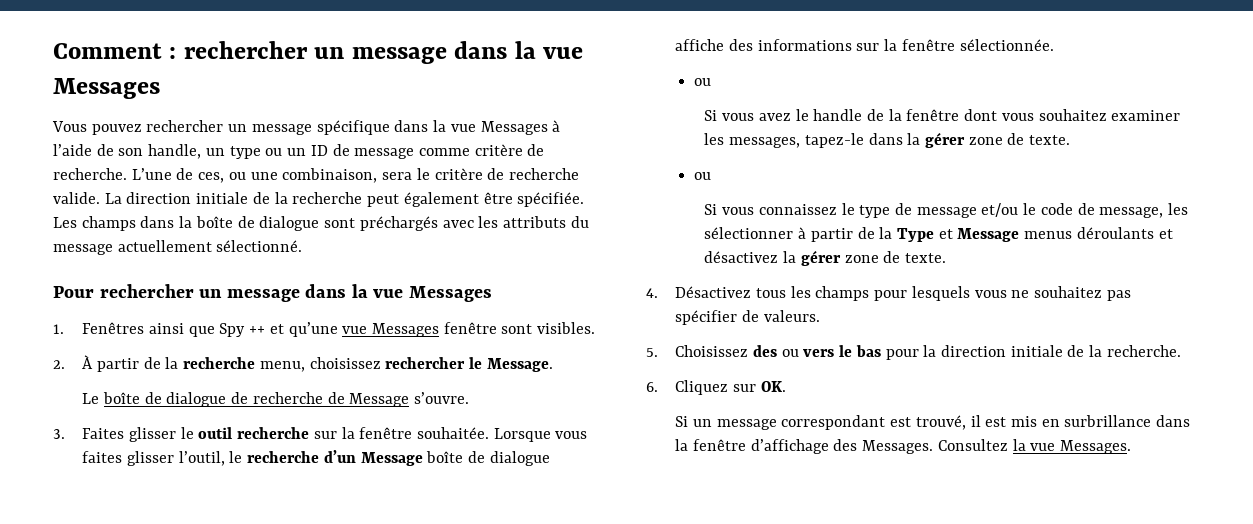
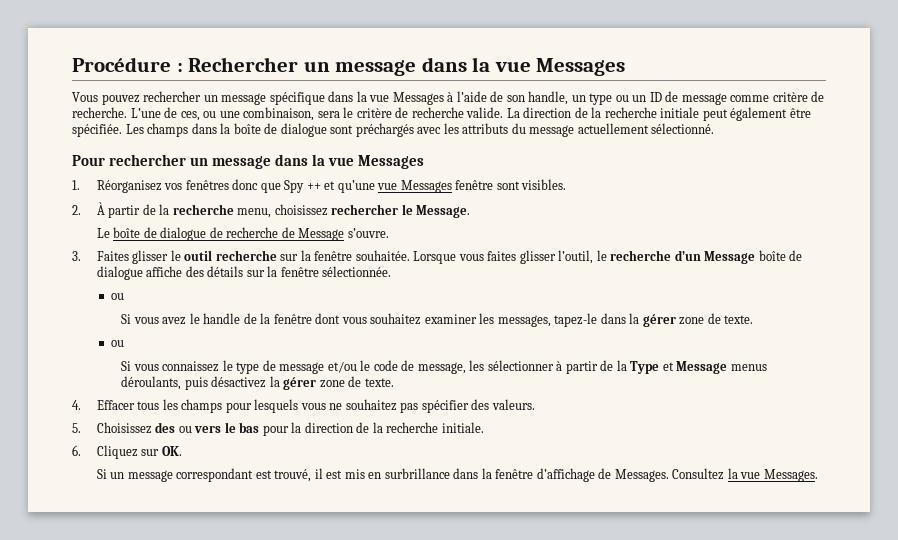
[53,41,308,59] Comment : rechercher -> [72,57,299,72] Procédure : Rechercher
[196,192,363,204] initiale de la recherche -> [574,107,700,118] de la recherche initiale
[82,322,184,334] Fenêtres ainsi -> [96,179,259,193] Réorganisez vos fenêtres donc
[757,39,852,51] informations -> [207,266,244,277] détails
[1076,227,1173,239] déroulants et -> [121,376,208,390] déroulants, puis
[675,286,752,298] Désactivez -> [96,400,135,410] Effacer
[741,310,759,322] de -> [471,399,490,410] des
[1010,345,1181,357] initiale de la recherche. -> [356,422,484,433] de la recherche initiale.
[833,439,858,451] des -> [598,468,612,479] de

